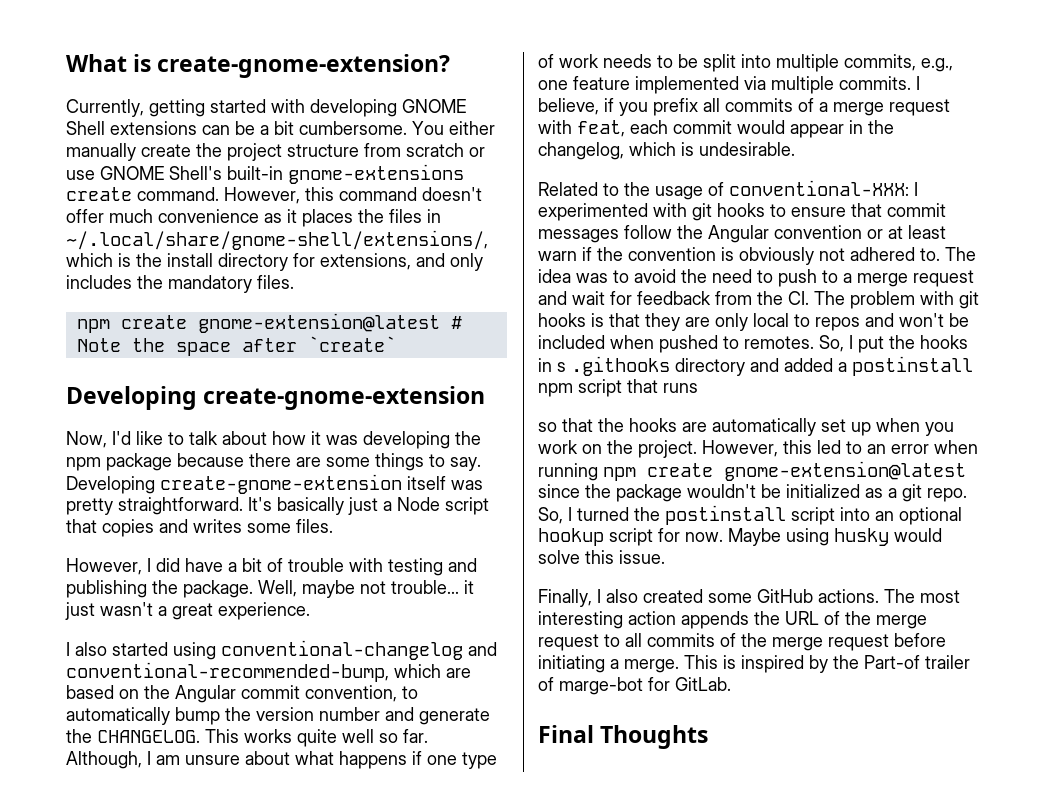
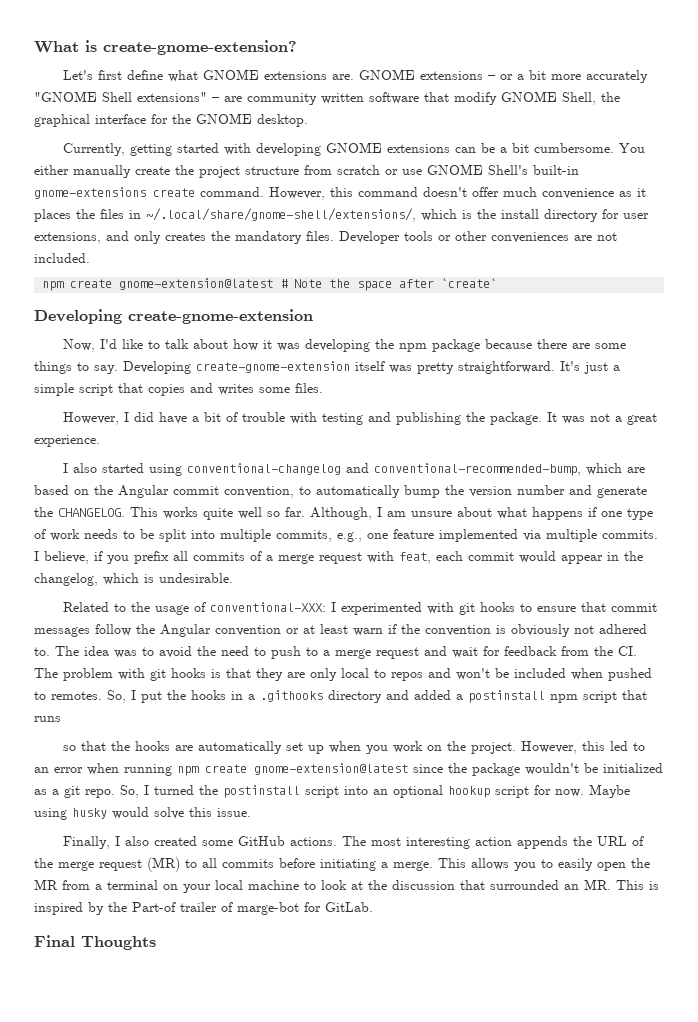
(451, 66) none -> [62,69,648,83] [34,91,620,105] [34,113,308,127] // Let's first define what GNOME extensions are. GNOME extensions – or a bit more accurately "GNOME Shell extensions" – are community written software that modify GNOME Shell, the graphical interface for the GNOME desktop.
[66,121,105,135] Shell -> (382, 147) none
(315, 260) none -> [623,213,649,219] user
[66,275,132,289] includes -> [165,232,206,241] creates
(294, 282) none -> [339,231,617,244] [34,253,90,263] Developer tools or other conveniences are not included.
[277,497,344,515] basically -> (580, 366) none
[397,497,440,511] Node -> [34,383,74,396] simple
[258,580,474,598] [65,602,153,620] Well, maybe not trouble... it just wasn't -> [546,412,610,424] It was not
[557,362,566,372] s -> [248,694,255,700] a
(599, 642) none -> [147,857,180,872] (MR)
[720,633,889,651] of the merge request -> (274, 863) none
(718, 662) none -> [471,858,650,871] [34,879,644,893] allows you to easily open the MR from a terminal on your local machine to look at the discussion that surrounded an MR. This

